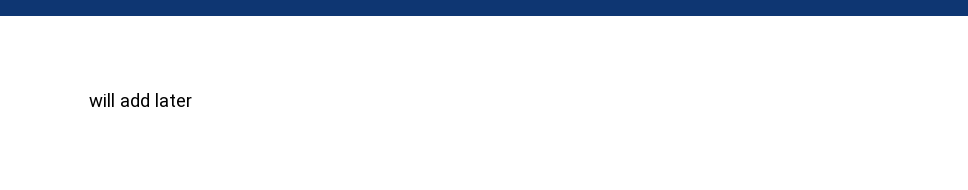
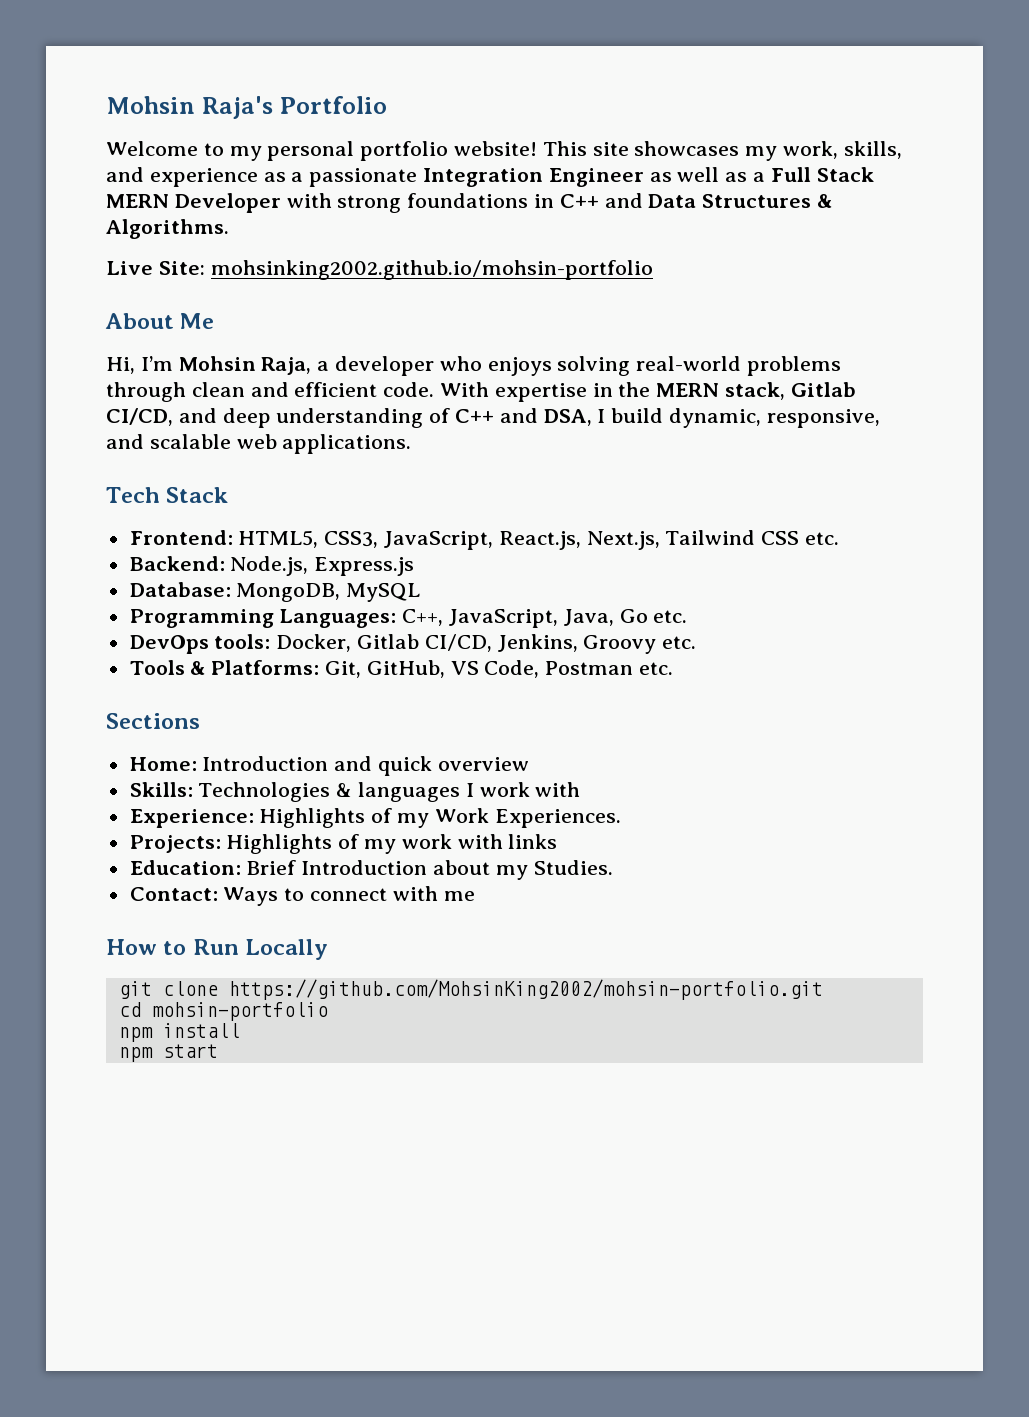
[89,93,192,107] will add later -> [106,96,387,119] [106,141,902,161] [106,167,874,187] [106,193,833,213] [106,219,229,239] [106,260,653,280] [105,313,215,329] [106,356,842,376] [106,382,856,402] [106,408,880,428] [106,434,412,454] [106,487,229,503] [129,530,840,550] [129,556,415,576] [129,582,421,602] [129,609,688,628] [129,634,697,654] [129,660,674,678] [106,713,200,729] [129,756,529,776] [129,782,581,802] [129,808,621,828] [129,834,558,854] [129,860,613,880] [129,886,475,906] [106,939,329,960] [118,979,823,1000] [118,1002,328,1021] [118,1023,240,1042] [118,1044,218,1062] Mohsin Raja's Portfolio // Welcome to my personal portfolio website! This site showcases my work, skills, and experience as a passionate Integration Engineer as well as a Full Stack MERN Developer with strong foundations in C++ and Data Structures & Algorithms. // Live Site: mohsinking2002.github.io/mohsin-portfolio // About Me // Hi, I’m Mohsin Raja, a developer who enjoys solving real-world problems through clean and efficient code. With expertise in the MERN stack, Gitlab CI/CD, and deep understanding of C++ and DSA, I build dynamic, responsive, and scalable web applications. // Tech Stack // Frontend: HTML5, CSS3, JavaScript, React.js, Next.js, Tailwind CSS etc. // Backend: Node.js, Express.js // Database: MongoDB, MySQL // Programming Languages: C++, JavaScript, Java, Go etc. // DevOps tools: Docker, Gitlab CI/CD, Jenkins, Groovy etc. // Tools & Platforms: Git, GitHub, VS Code, Postman etc. // Sections // Home: Introduction and quick overview // Skills: Technologies & languages I work with // Experience: Highlights of my Work Experiences. // Projects: Highlights of my work with links // Education: Brief Introduction about my Studies. // Contact: Ways to connect with me // How to Run Locally // git clone https://github.com/MohsinKing2002/mohsin-portfolio.git // cd mohsin-portfolio // npm install // npm start

